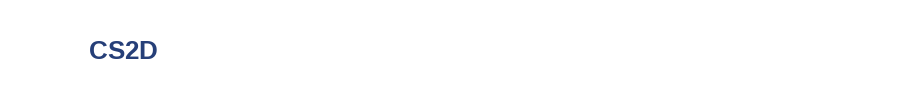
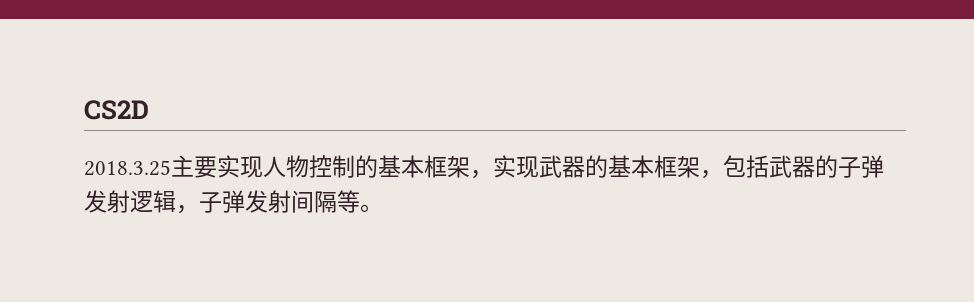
(158, 50) none -> [84,155,884,179] [84,190,383,214] // 2018.3.25主要实现人物控制的基本框架，实现武器的基本框架，包括武器的子弹发射逻辑，子弹发射间隔等。

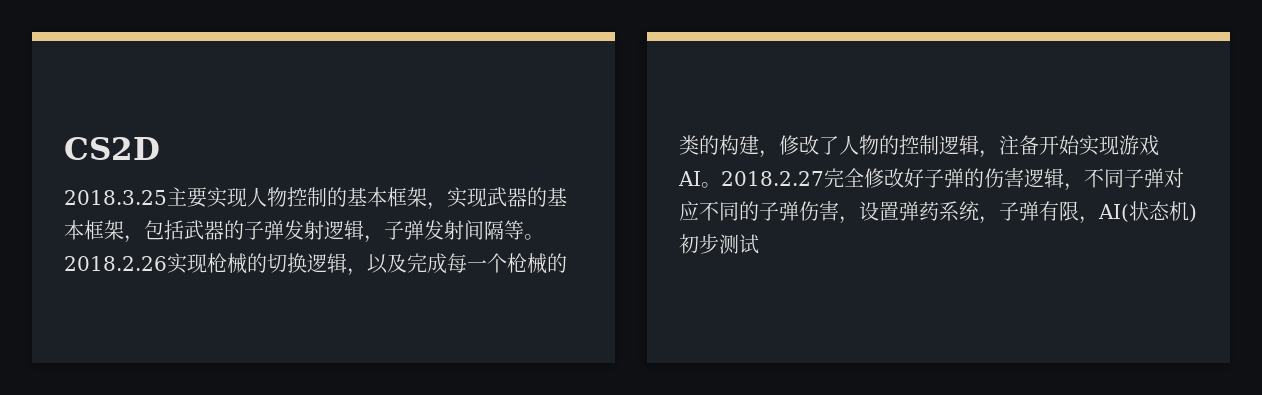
(383, 208) none -> [64,253,567,276] [679,135,1159,158] [678,168,1184,191] [679,201,1197,224] [679,234,759,254] 2018.2.26实现枪械的切换逻辑，以及完成每一个枪械的类的构建，修改了人物的控制逻辑，注备开始实现游戏AI。2018.2.27完全修改好子弹的伤害逻辑，不同子弹对应不同的子弹伤害，设置弹药系统，子弹有限，AI(状态机)初步测试

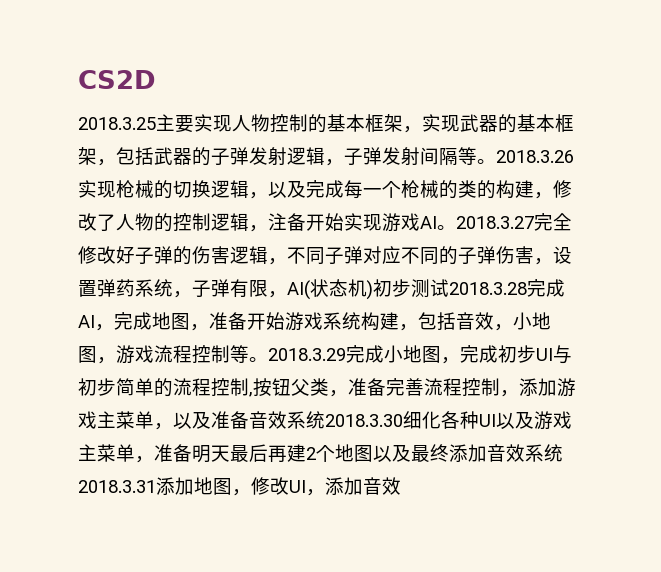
[64,256,167,271] 2018.2.26 -> [496,150,574,163] 2018.3.26
[721,171,824,186] 2018.2.27 -> [456,216,534,229] 2018.3.27
(759, 244) none -> [449,279,565,297] [78,312,551,331] [78,345,572,364] [78,378,576,397] [78,411,572,430] [78,444,563,463] [78,477,401,496] 2018.3.28完成AI，完成地图，准备开始游戏系统构建，包括音效，小地图，游戏流程控制等。2018.3.29完成小地图，完成初步UI与初步简单的流程控制,按钮父类，准备完善流程控制，添加游戏主菜单，以及准备音效系统2018.3.30细化各种UI以及游戏主菜单，准备明天最后再建2个地图以及最终添加音效系统2018.3.31添加地图，修改UI，添加音效

